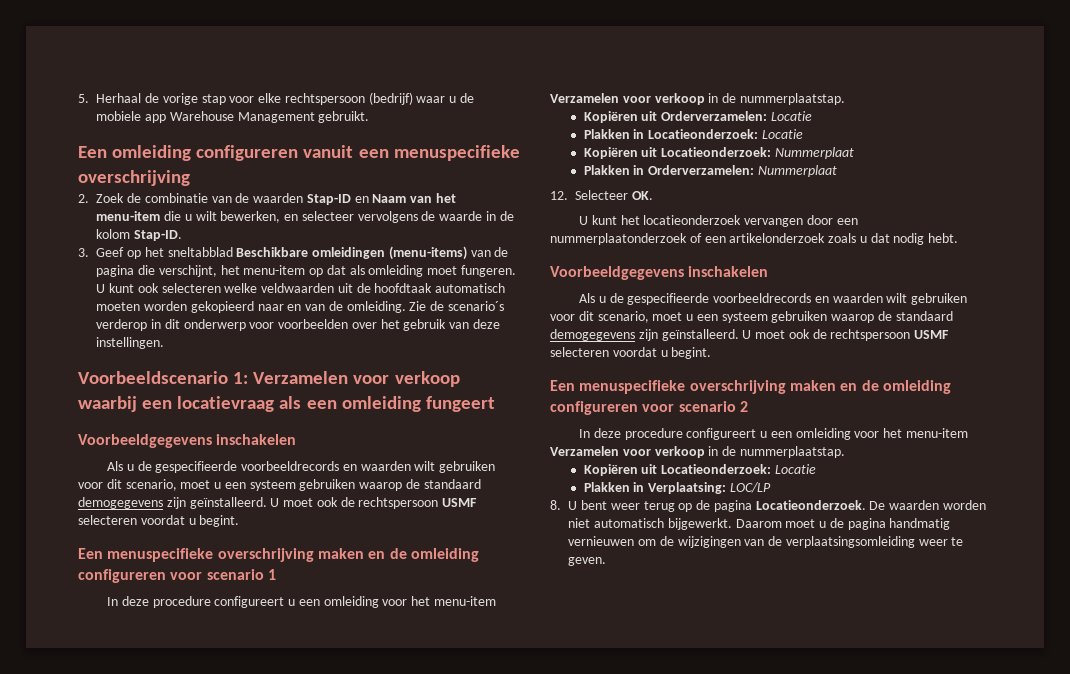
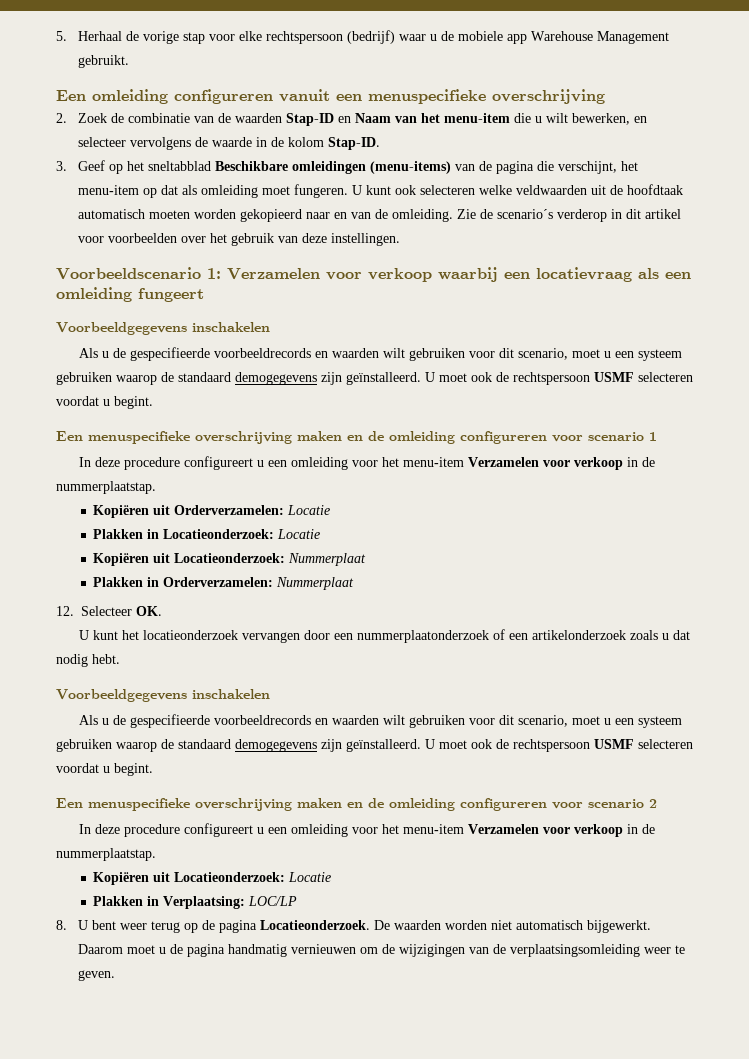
[183,319,246,331] onderwerp -> [644,209,681,219] artikel

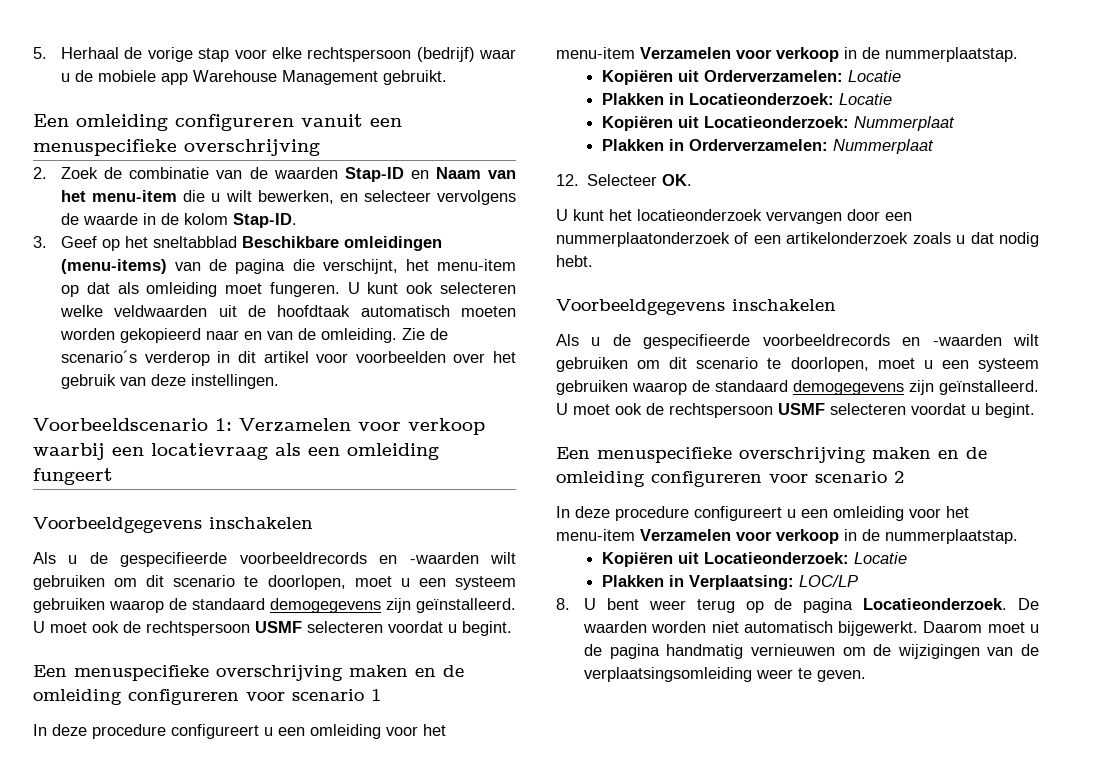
[332,348,569,361] waarden wilt gebruiken voor dit scenario, -> [409,552,516,564] [33,575,346,590] -waarden wilt gebruiken om dit scenario te doorlopen,
[332,715,569,728] waarden wilt gebruiken voor dit scenario, -> [932,334,1039,346] [556,357,869,372] -waarden wilt gebruiken om dit scenario te doorlopen,

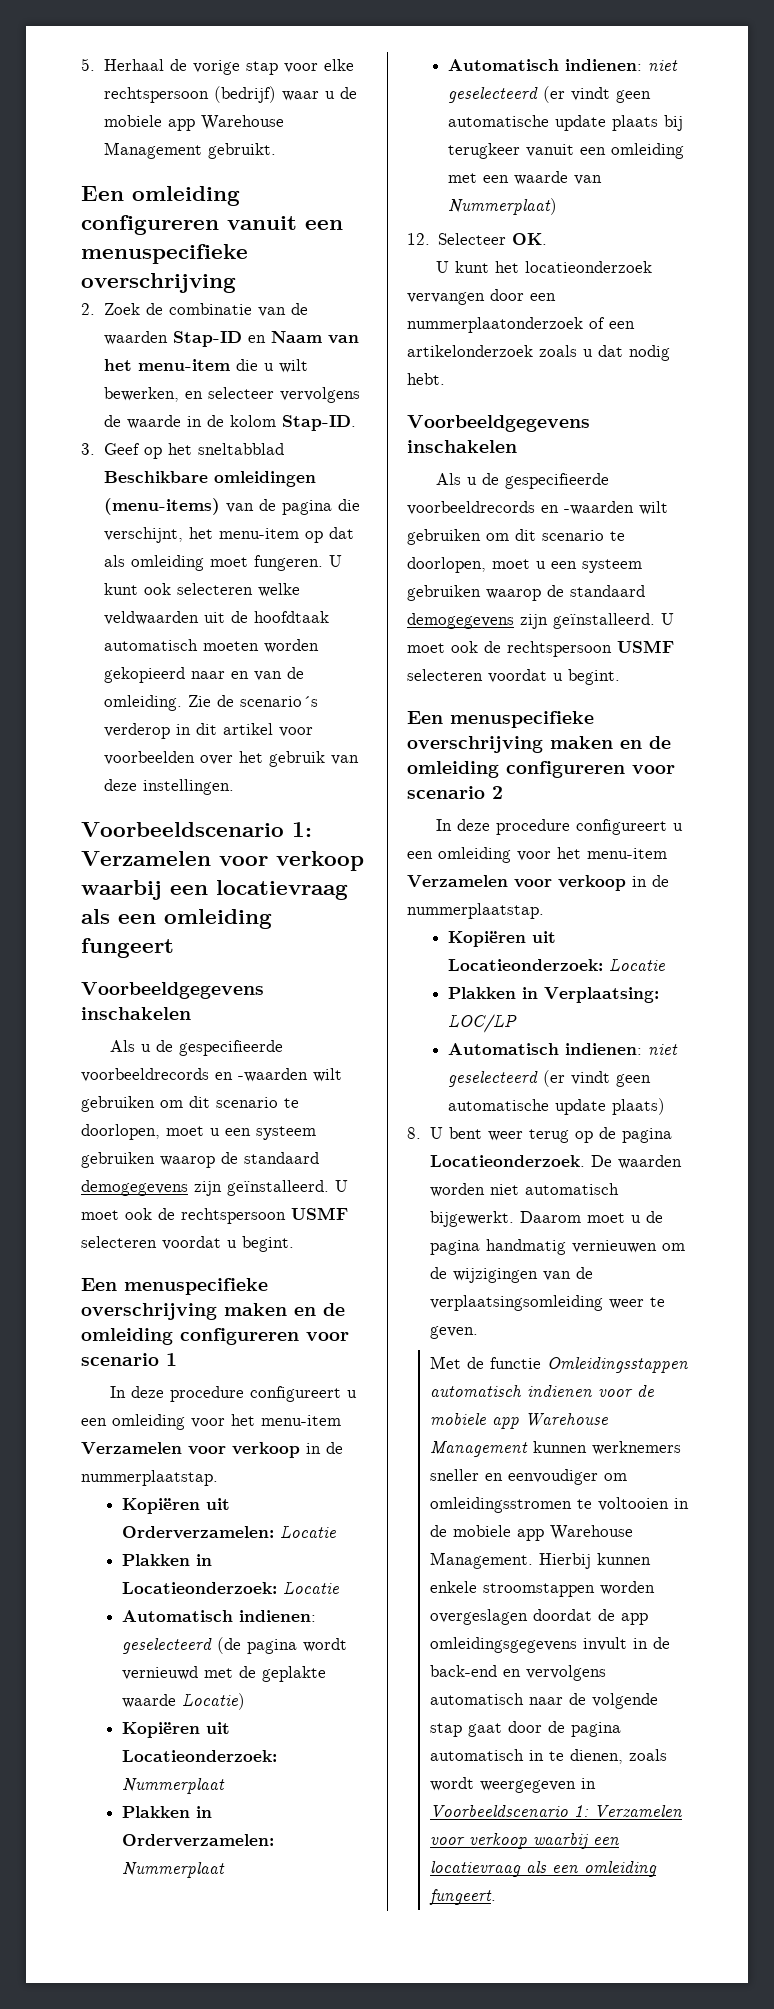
(893, 99) none -> [121,1610,316,1622] [121,1637,347,1654] [121,1666,326,1682] [121,1693,245,1710] // Automatisch indienen: geselecteerd (de pagina wordt vernieuwd met de geplakte waarde Locatie)
(935, 146) none -> [447,59,678,71] [447,86,651,103] [447,115,683,131] [447,143,684,159] [447,171,602,185] [447,198,557,215] // Automatisch indienen: niet geselecteerd (er vindt geen automatische update plaats bij terugkeer vanuit een omleiding met een waarde van Nummerplaat)
(859, 581) none -> [447,1043,678,1055] [447,1070,651,1087] [447,1098,665,1115] // Automatisch indienen: niet geselecteerd (er vindt geen automatische update plaats)
(867, 676) none -> [429,1356,688,1373] [429,1385,654,1397] [429,1413,608,1429] [429,1441,681,1457] [429,1469,627,1485] [429,1497,689,1513] [429,1525,633,1541] [429,1552,651,1569] [429,1581,655,1597] [429,1609,648,1625] [429,1637,670,1653] [429,1665,606,1681] [429,1693,658,1709] [429,1721,621,1737] [429,1749,667,1764] [429,1777,596,1793] [429,1805,682,1817] [429,1833,619,1849] [429,1861,657,1877] [428,1889,496,1905] // Met de functie Omleidingsstappen automatisch indienen voor de mobiele app Warehouse Management kunnen werknemers sneller en eenvoudiger om omleidingsstromen te voltooien in de mobiele app Warehouse Management. Hierbij kunnen enkele stroomstappen worden overgeslagen doordat de app omleidingsgegevens invult in de back-end en vervolgens automatisch naar de volgende stap gaat door de pagina automatisch in te dienen, zoals wordt weergegeven in Voorbeeldscenario 1: Verzamelen voor verkoop waarbij een locatievraag als een omleiding fungeert.

